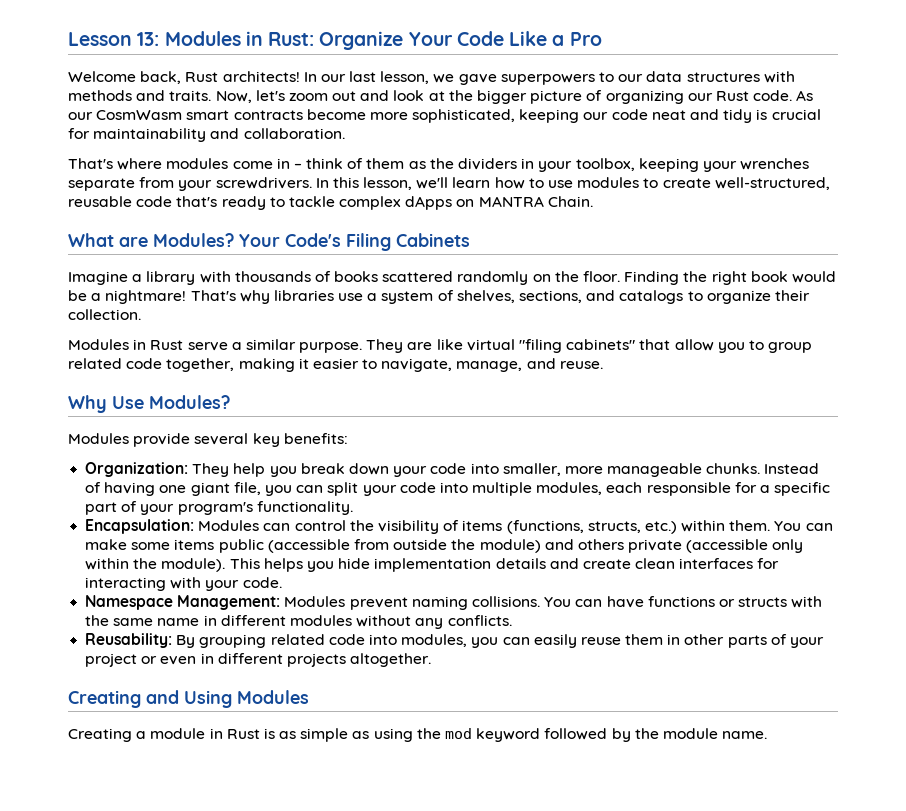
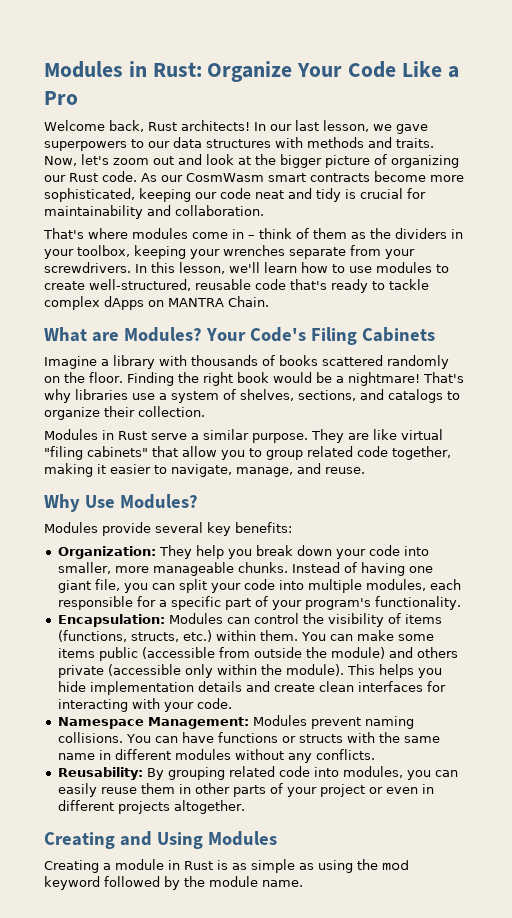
[68,32,160,46] Lesson 13: -> (44, 69) none

